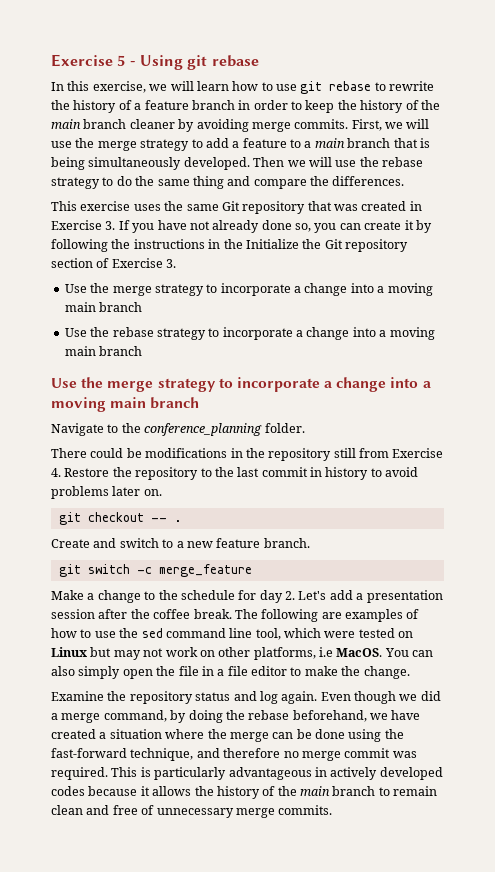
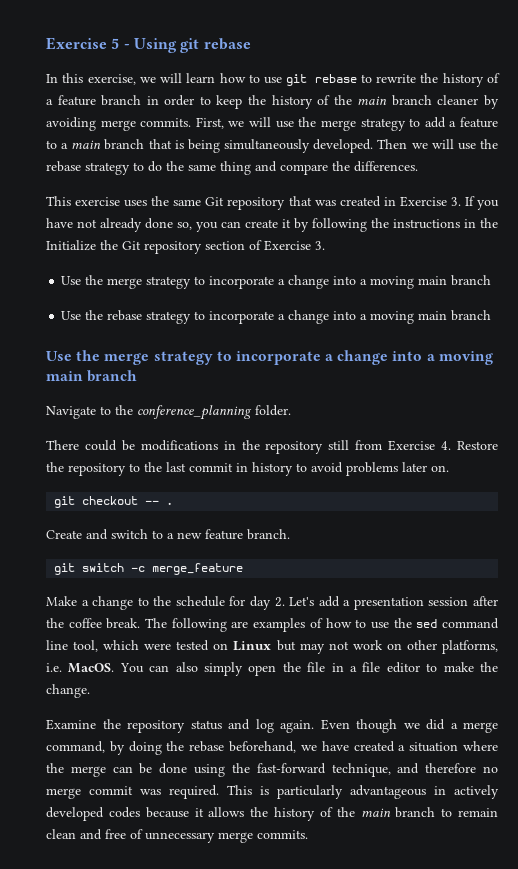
[319,647,333,657] i.e -> [46,663,62,672] i.e.

